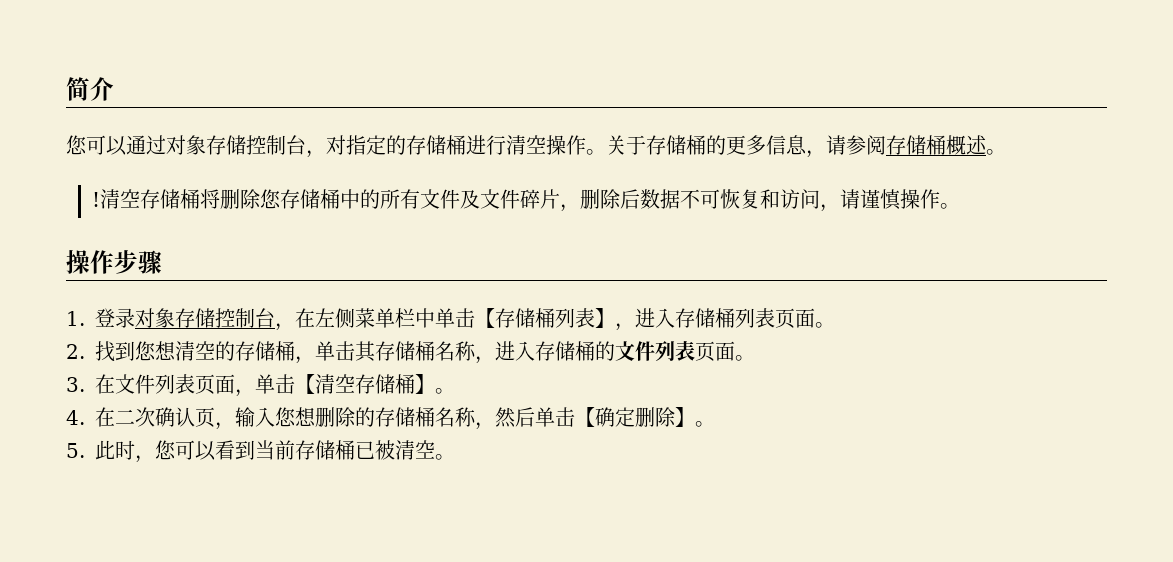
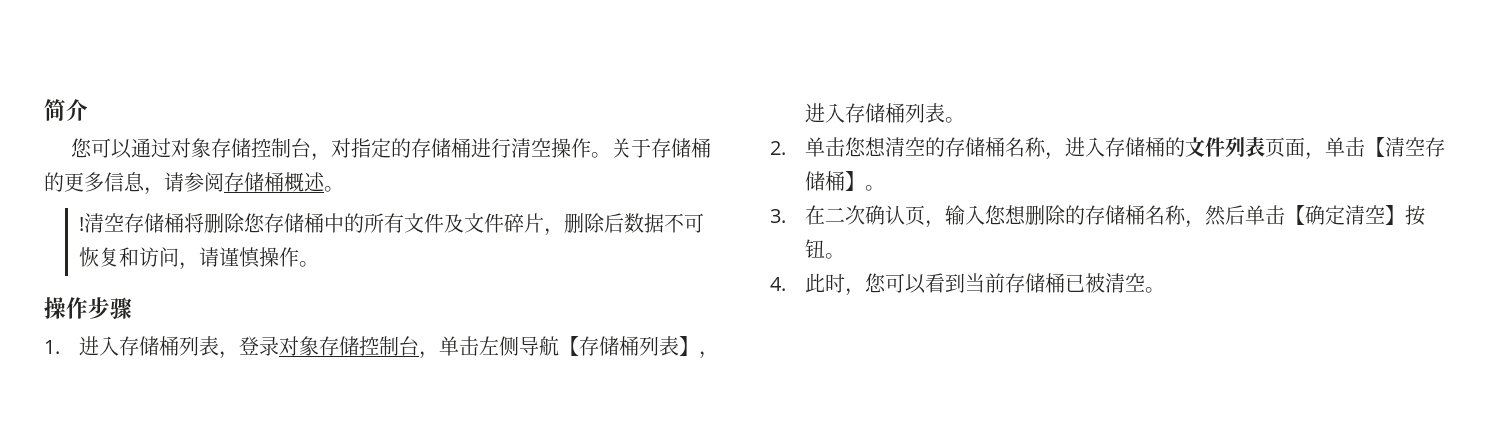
(85, 318) none -> [79,336,240,359] 进入存储桶列表，
[295,308,475,328] 在左侧菜单栏中单击 -> [439,336,560,356] 单击左侧导航
[775,308,815,328] 页面 -> (946, 113) none
[95,341,135,362] 找到 -> [805,137,846,157] 单击
[295,341,435,364] ，单击其存储桶 -> (1006, 147) none
[735,355,755,361] [66,374,235,394] 。 // 3.在文件列表页面 -> (1306, 147) none
[66,410,85,425] 4. -> [770,209,786,223] 3.
[635,407,715,427] [66,443,85,458] 删除】。 // 5. -> [1345,205,1426,226] [805,239,846,259] [770,277,786,291] 清空】按钮。 // 4.

